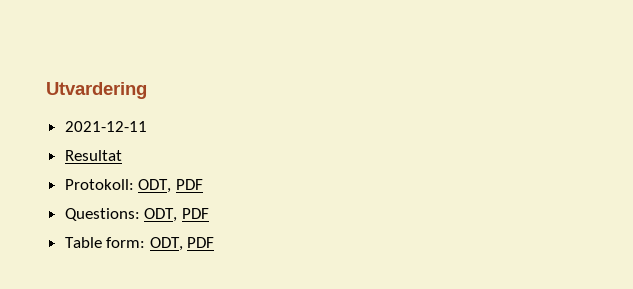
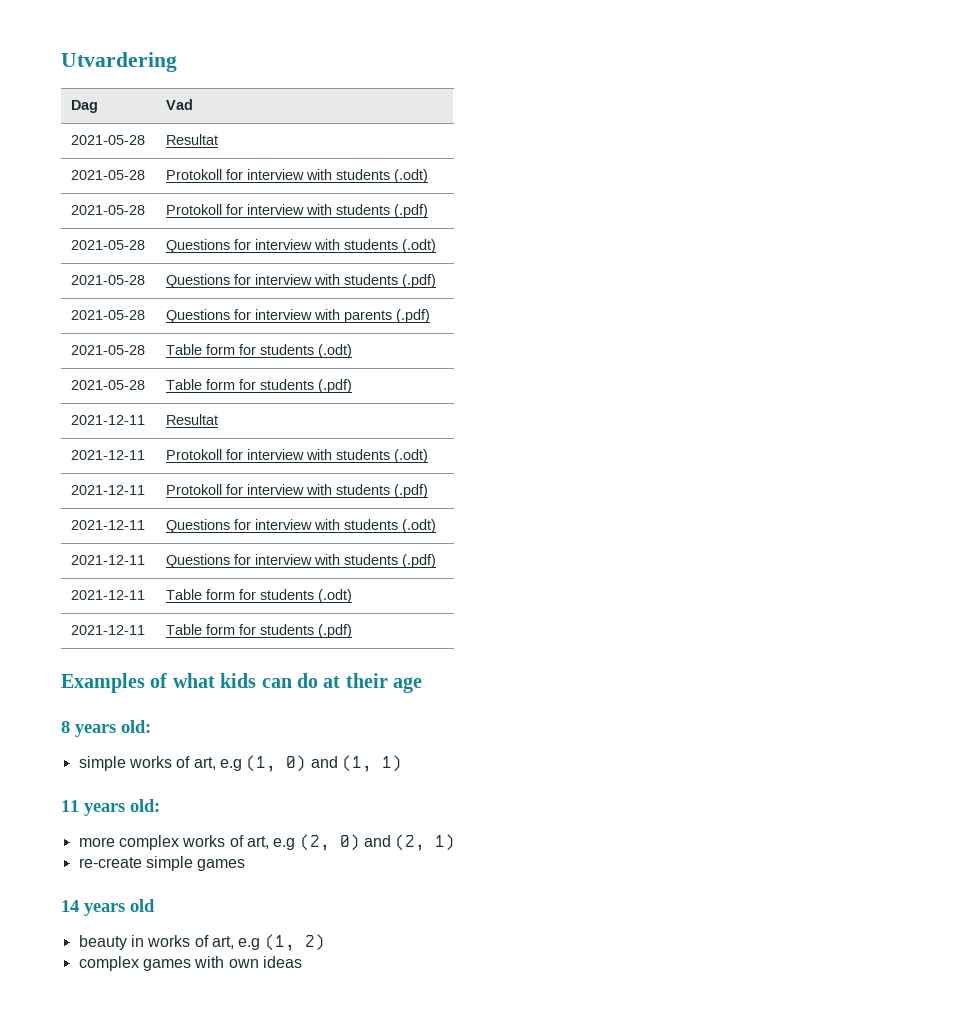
[64,121,147,132] [64,150,122,161] [64,179,203,193] [64,208,209,222] [64,237,215,251] // 2021-12-11 // Resultat // Protokoll: ODT, PDF // Questions: ODT, PDF // Table form: ODT, PDF -> [71,100,99,113] [166,99,194,110] [71,135,146,145] [166,134,219,145] [71,170,146,180] [166,169,429,183] [71,205,146,215] [166,204,429,218] [71,240,146,250] [166,239,437,253] [71,275,146,285] [166,274,437,288] [71,310,146,320] [166,309,431,323] [71,345,146,355] [166,344,353,358] [71,380,146,390] [166,379,353,393] [71,415,146,425] [166,414,219,425] [71,450,146,460] [166,449,429,463] [71,485,146,495] [166,484,429,498] [71,520,146,530] [166,519,437,533] [71,555,146,565] [166,554,437,568] [71,590,146,600] [166,589,353,603] [71,625,146,635] [166,624,353,638] [61,673,423,693] [61,720,151,737] [78,755,402,772] [61,799,160,816] [78,834,456,851] [78,856,246,871] [61,899,155,916] [78,934,325,951] [78,956,302,971] // Dag | Vad // 2021-05-28 | Resultat // 2021-05-28 | Protokoll for interview with students (.odt) // 2021-05-28 | Protokoll for interview with students (.pdf) // 2021-05-28 | Questions for interview with students (.odt) // 2021-05-28 | Questions for interview with students (.pdf) // 2021-05-28 | Questions for interview with parents (.pdf) // 2021-05-28 | Table form for students (.odt) // 2021-05-28 | Table form for students (.pdf) // 2021-12-11 | Resultat // 2021-12-11 | Protokoll for interview with students (.odt) // 2021-12-11 | Protokoll for interview with students (.pdf) // 2021-12-11 | Questions for interview with students (.odt) // 2021-12-11 | Questions for interview with students (.pdf) // 2021-12-11 | Table form for students (.odt) // 2021-12-11 | Table form for students (.pdf) // Examples of what kids can do at their age // 8 years old: // simple works of art, e.g (1, 0) and (1, 1) // 11 years old: // more complex works of art, e.g (2, 0) and (2, 1) // re-create simple games // 14 years old // beauty in works of art, e.g (1, 2) // complex games with own ideas

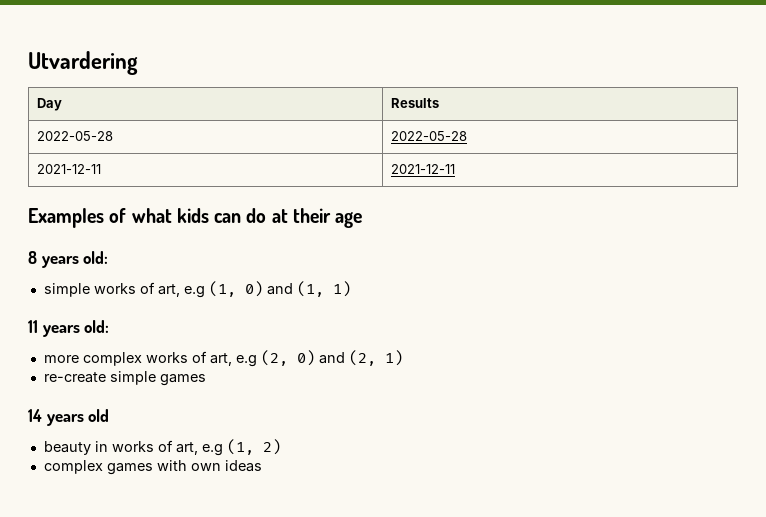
[71,100,99,113] [166,99,194,110] [71,135,146,145] [166,134,219,145] [71,170,146,180] [166,169,429,183] [71,205,146,215] [166,204,429,218] [71,240,146,250] [166,239,437,253] [71,275,146,285] [166,274,437,288] [71,310,146,320] [166,309,431,323] [71,345,146,355] [166,344,353,358] [71,380,146,390] [166,379,353,393] [71,415,146,425] [166,414,219,425] [71,450,146,460] [166,449,429,463] [71,485,146,495] [166,484,429,498] [71,520,146,530] [166,519,437,533] [71,555,146,565] [166,554,437,568] [71,590,146,600] [166,589,353,603] [71,625,146,635] [166,624,353,638] Dag | Vad // 2021-05-28 | Resultat // 2021-05-28 | Protokoll for interview with students (.odt) // 2021-05-28 | Protokoll for interview with students (.pdf) // 2021-05-28 | Questions for interview with students (.odt) // 2021-05-28 | Questions for interview with students (.pdf) // 2021-05-28 | Questions for interview with parents (.pdf) // 2021-05-28 | Table form for students (.odt) // 2021-05-28 | Table form for students (.pdf) // 2021-12-11 | Resultat // 2021-12-11 | Protokoll for interview with students (.odt) // 2021-12-11 | Protokoll for interview with students (.pdf) // 2021-12-11 | Questions for interview with students (.odt) // 2021-12-11 | Questions for interview with students (.pdf) // 2021-12-11 | Table form for students (.odt) // 2021-12-11 | Table form for students (.pdf) -> [37,98,63,111] [391,98,440,108] [37,131,114,141] [391,131,468,141] [37,164,102,174] [391,164,456,174] Day | Results // 2022-05-28 | 2022-05-28 // 2021-12-11 | 2021-12-11

